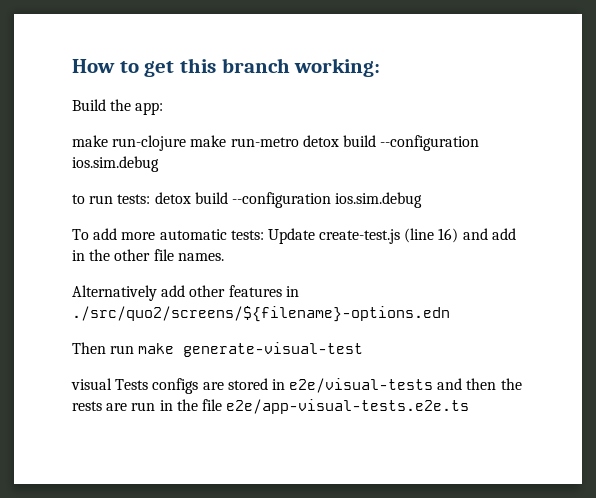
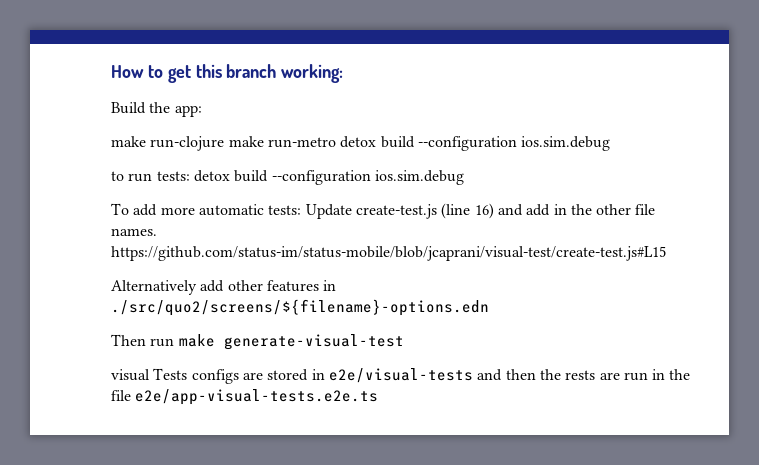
(224, 257) none -> [111,246,666,261] https://github.com/status-im/status-mobile/blob/jcaprani/visual-test/create-test.js#L15

